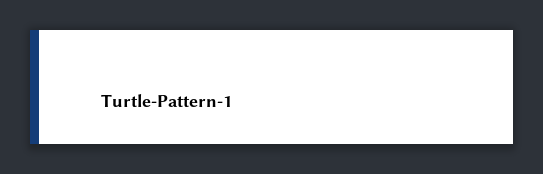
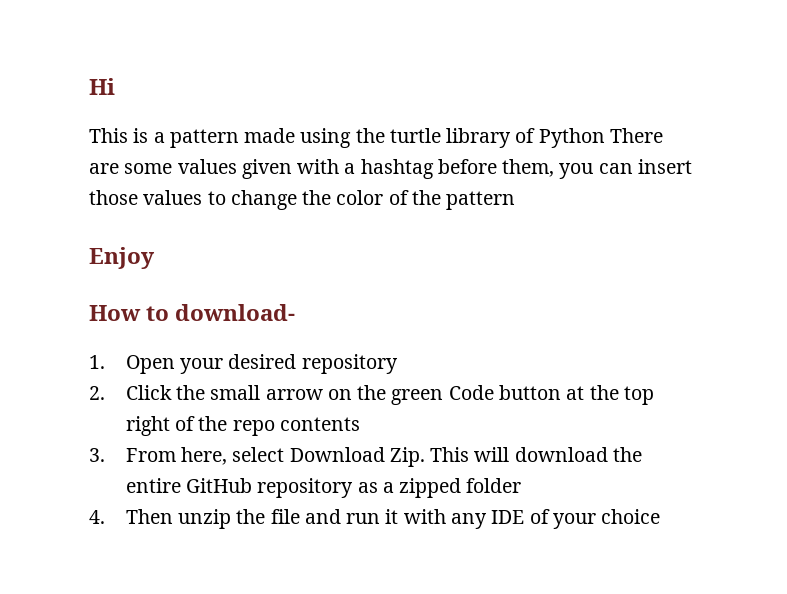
[101,94,232,107] Turtle-Pattern-1 -> [89,78,115,95] [89,128,663,148] [89,159,692,179] [89,190,516,210] [89,247,155,269] [89,304,296,321] [89,354,398,374] [89,385,654,405] [125,416,360,436] [89,447,643,467] [125,478,522,498] [89,509,661,529] Hi // This is a pattern made using the turtle library of Python There are some values given with a hashtag before them, you can insert those values to change the color of the pattern // Enjoy // How to download- // 1. Open your desired repository // 2. Click the small arrow on the green Code button at the top right of the repo contents // 3. From here, select Download Zip. This will download the entire GitHub repository as a zipped folder // 4. Then unzip the file and run it with any IDE of your choice

